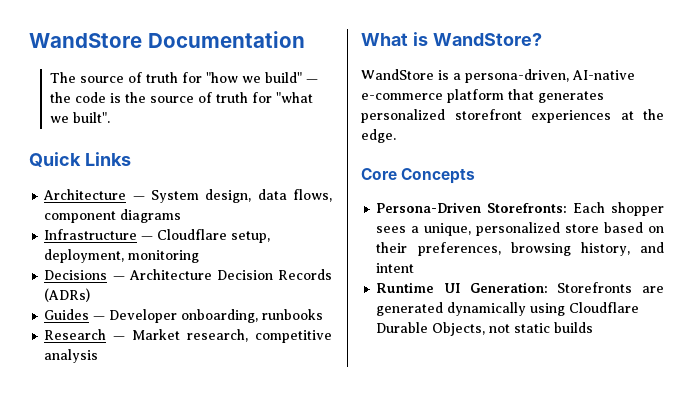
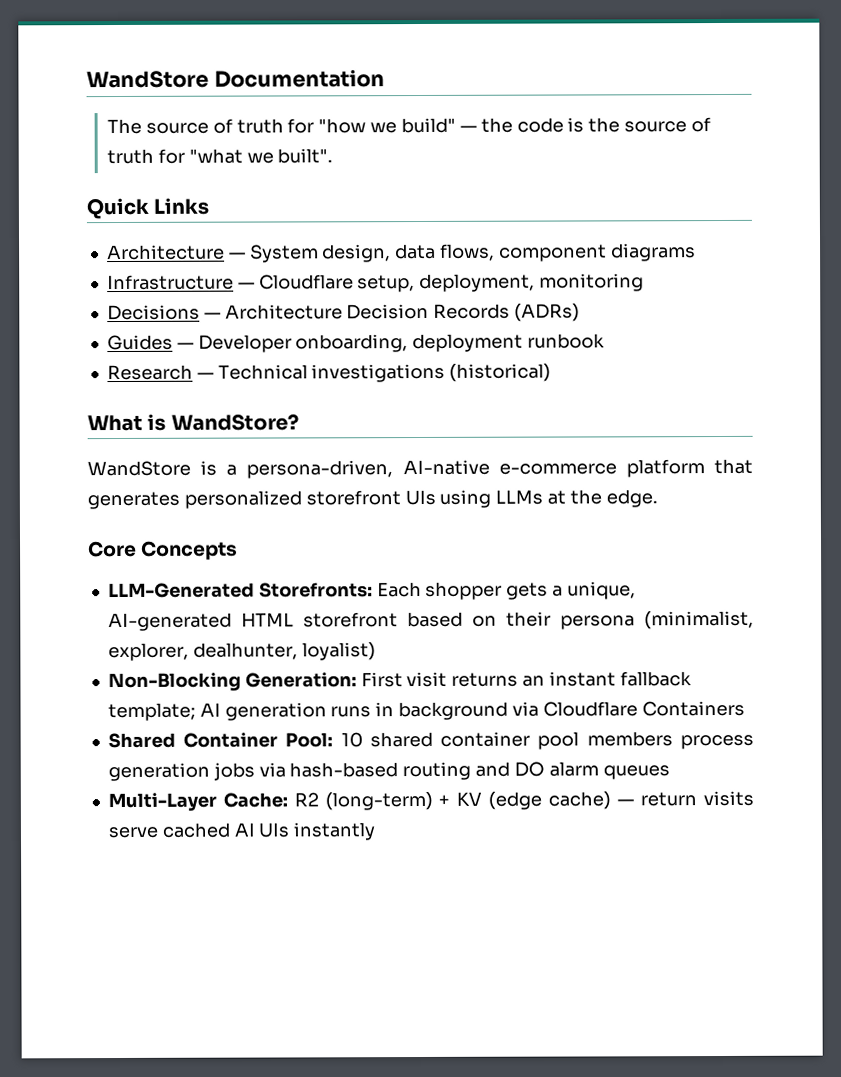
[262,309,324,320] runbooks -> [412,333,606,353] deployment runbook
[132,329,332,343] [44,349,99,363] Market research, competitive analysis -> [217,363,552,383] Technical investigations (historical)
[531,110,611,123] experiences -> [404,489,544,508] UIs using LLMs
[376,202,482,213] Persona-Driven -> [107,582,255,599] LLM-Generated
[376,226,407,233] sees -> [506,582,549,600] gets
[476,222,664,236] [376,242,664,256] [376,263,415,273] [376,282,664,293] [376,302,640,316] [376,322,594,336] personalized store based on their preferences, browsing history, and intent // Runtime UI Generation: Storefronts are generated dynamically using Cloudflare Durable Objects, not static builds -> [107,610,755,632] [107,642,376,662] [107,671,692,692] [107,700,745,722] [107,731,754,750] [107,761,670,782] [107,790,754,812] [107,822,377,841] AI-generated HTML storefront based on their persona (minimalist, explorer, dealhunter, loyalist) // Non-Blocking Generation: First visit returns an instant fallback template; AI generation runs in background via Cloudflare Containers // Shared Container Pool: 10 shared container pool members process generation jobs via hash-based routing and DO alarm queues // Multi-Layer Cache: R2 (long-term) + KV (edge cache) — return visits serve cached AI UIs instantly

